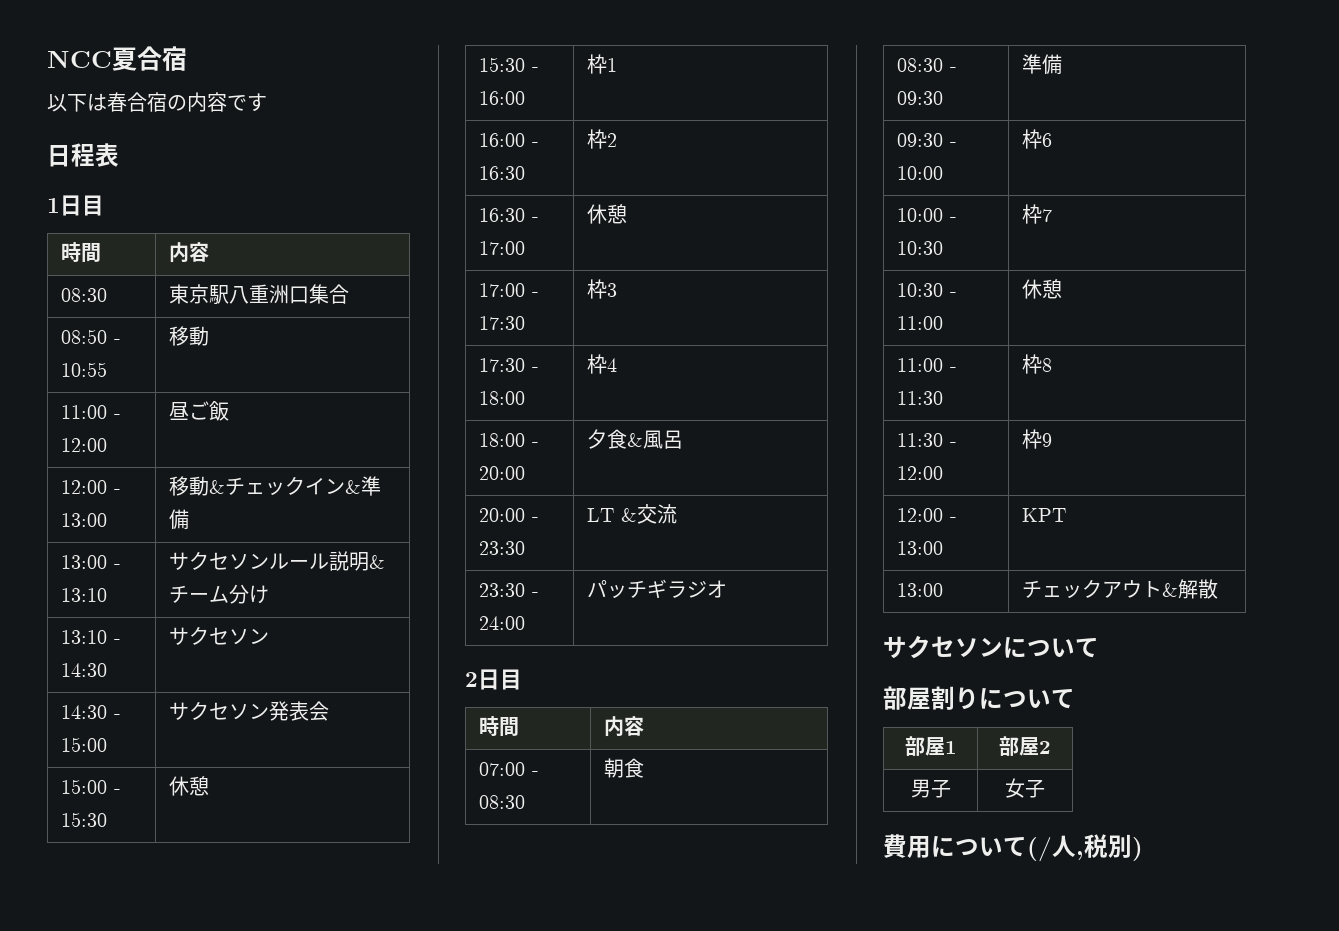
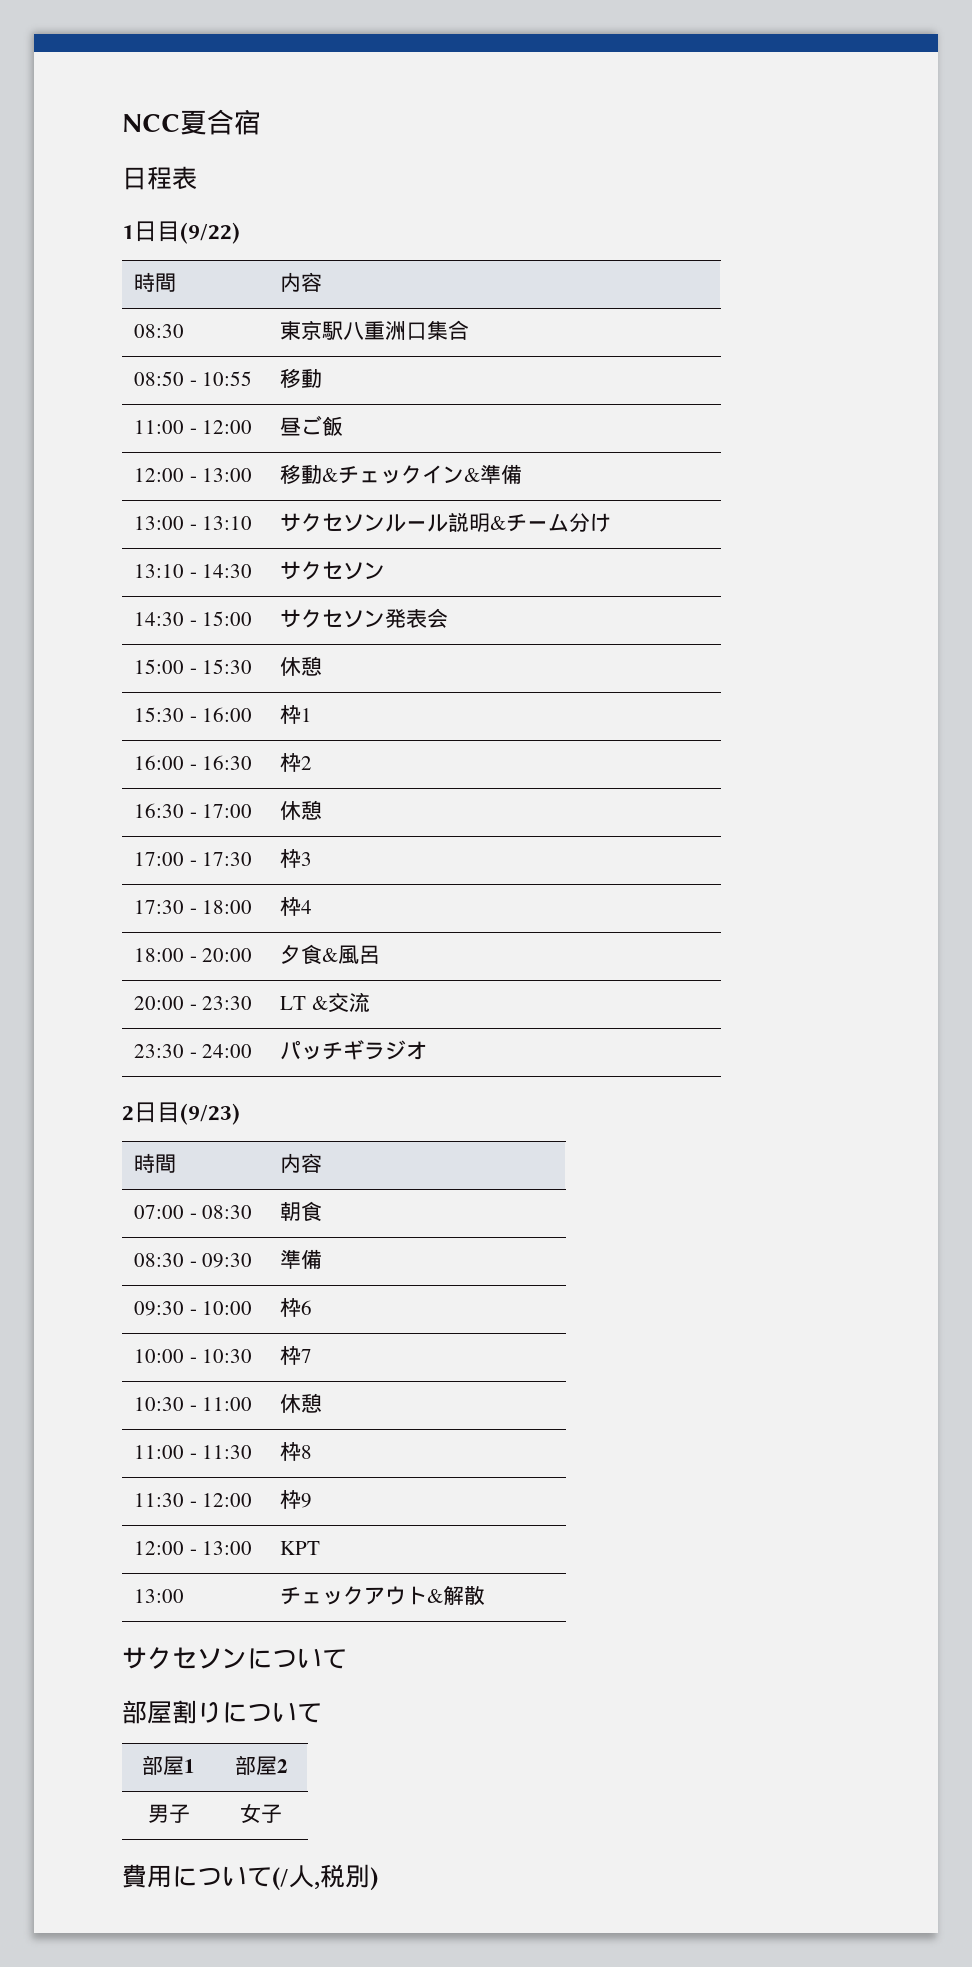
[47,92,267,112] // 以下は春合宿の内容です -> (261, 122) none
(104, 205) none -> [180,222,240,244] (9/22)
(522, 679) none -> [180,1103,240,1125] (9/23)

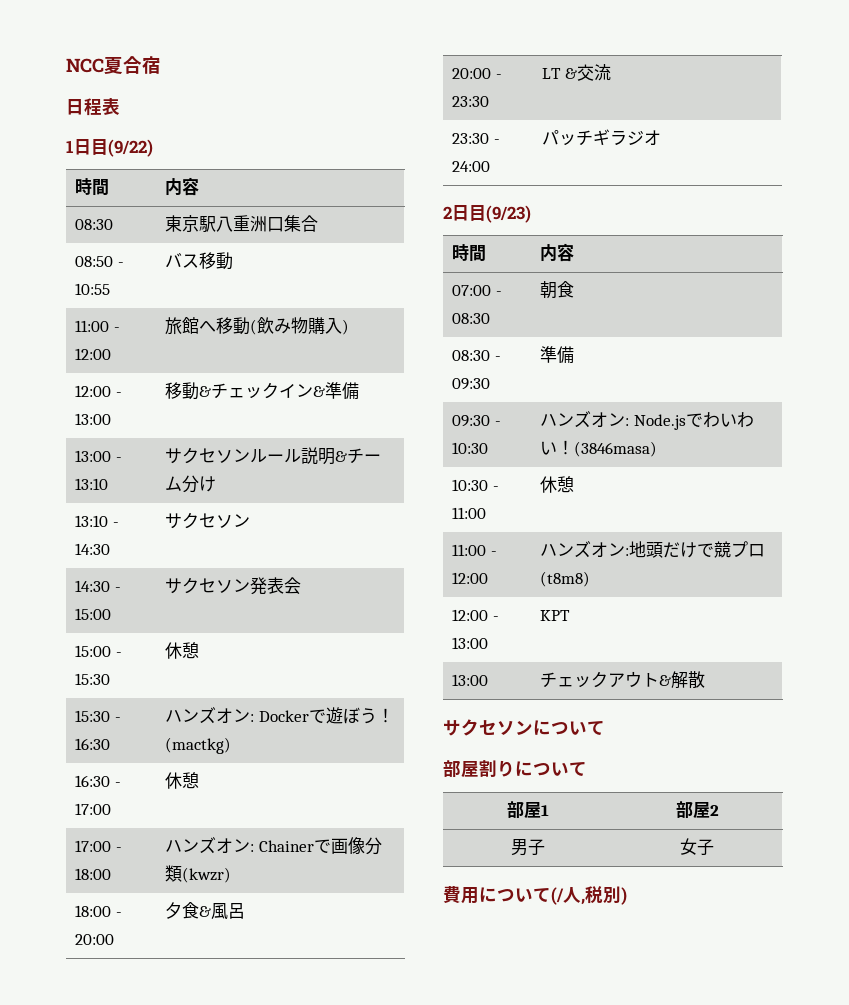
(253, 378) none -> [164,253,199,268] バス
[280,415,344,436] 昼ご飯 -> [164,317,349,335] 旅館へ移動(飲み物購入)
[202,707,253,722] [280,705,313,724] [134,755,253,770] [280,753,313,772] 16:00 | 枠1 // 16:00 - 16:30 | 枠2 -> [74,738,110,750] [164,707,394,724] [164,737,231,754] 16:30 | ハンズオン: Dockerで遊ぼう！(mactkg)
[202,852,253,866] [280,849,313,868] [134,900,253,914] [280,897,313,916] 17:30 | 枠3 // 17:30 - 18:00 | 枠4 -> [74,868,111,880] [164,837,382,855] [164,865,231,883] 18:00 | ハンズオン: Chainerで画像分類(kwzr)
[202,1301,253,1315] [280,1298,313,1317] [134,1349,253,1363] [280,1346,313,1365] 10:00 | 枠6 // 10:00 - 10:30 | 枠7 -> [451,442,488,454] [539,411,754,430] [539,440,657,457] 10:30 | ハンズオン: Node.jsでわいわい！(3846masa)
[202,1445,253,1459] [280,1442,313,1461] [134,1493,253,1507] [280,1490,313,1509] 11:30 | 枠8 // 11:30 - 12:00 | 枠9 -> [451,572,488,584] [539,541,765,558] [539,571,590,587] 12:00 | ハンズオン:地頭だけで競プロ(t8m8)

